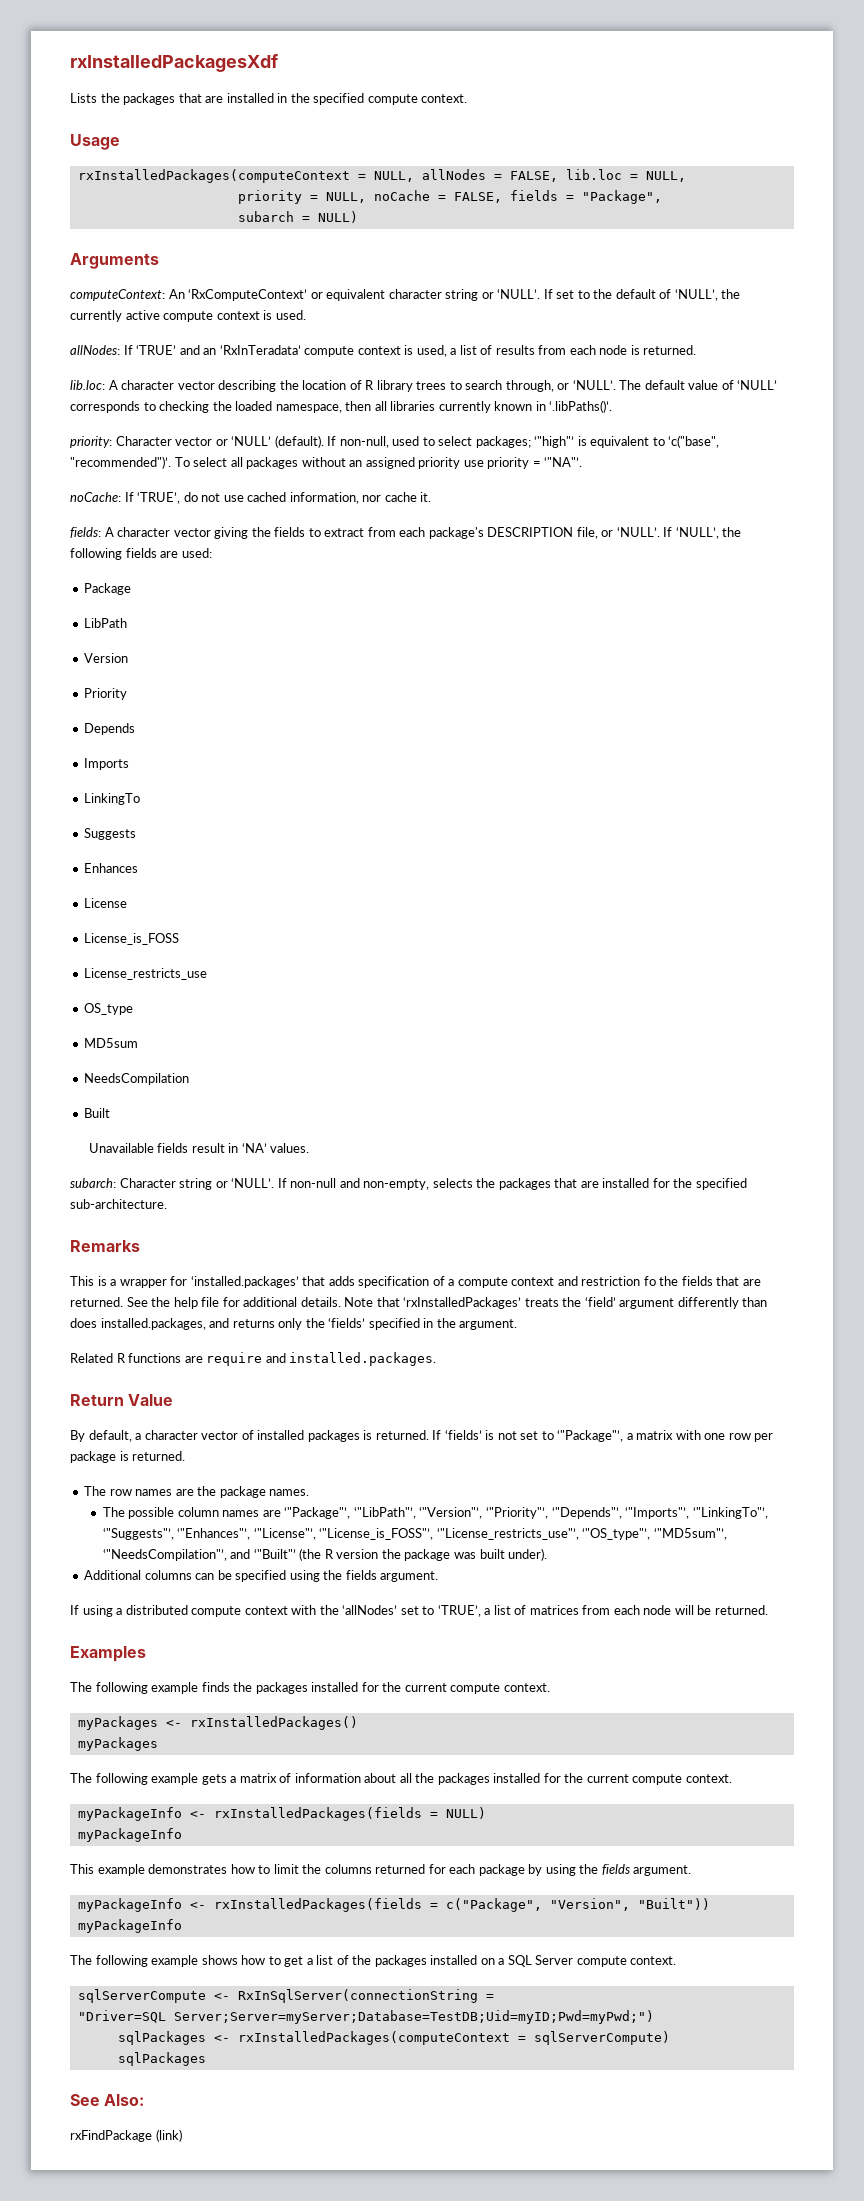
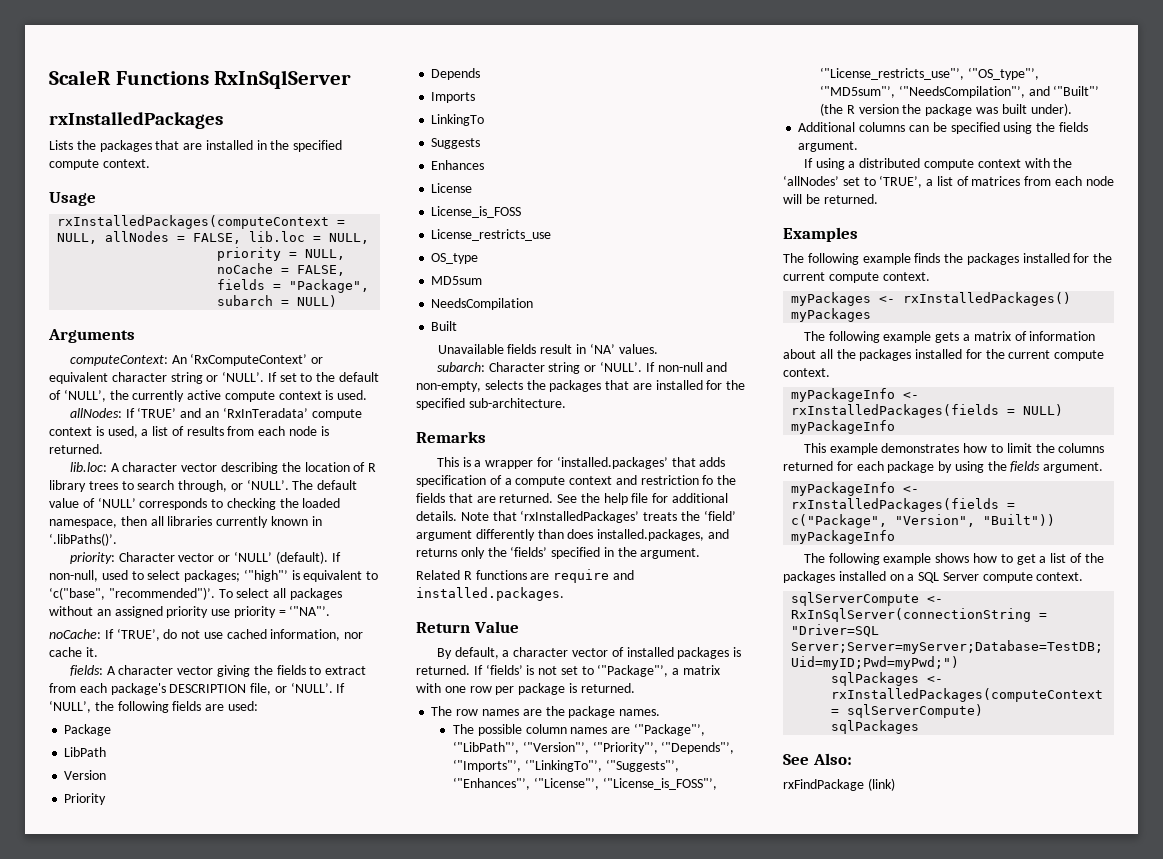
[70,54,278,72] rxInstalledPackagesXdf -> [49,70,352,89] [49,112,223,129] ScaleR Functions RxInSqlServer // rxInstalledPackages

